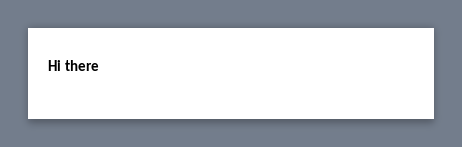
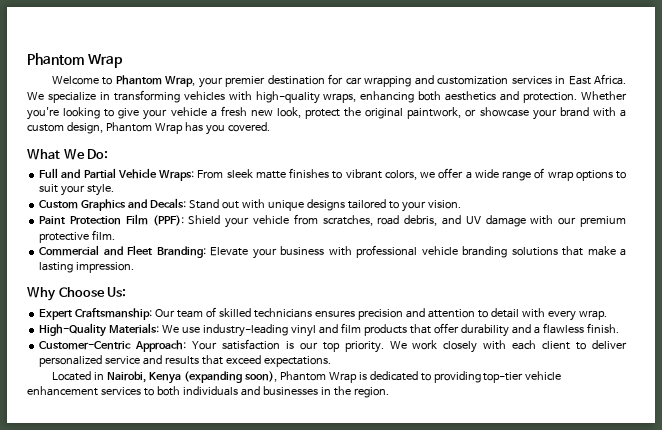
[48,60,99,71] Hi there -> [27,53,123,68] [51,74,627,88] [27,90,627,104] [27,106,627,120] [27,122,270,135] [27,149,109,160] [39,168,627,181] [39,184,115,196] [39,198,461,212] [39,214,626,228] [39,230,116,243] [39,245,626,259] [39,262,135,273] [27,287,127,301] [39,307,607,321] [39,323,619,337] [39,339,627,353] [39,355,331,367] [51,371,562,384] [27,386,389,398] Phantom Wrap // Welcome to Phantom Wrap, your premier destination for car wrapping and customization services in East Africa. We specialize in transforming vehicles with high-quality wraps, enhancing both aesthetics and protection. Whether you're looking to give your vehicle a fresh new look, protect the original paintwork, or showcase your brand with a custom design, Phantom Wrap has you covered. // What We Do: // Full and Partial Vehicle Wraps: From sleek matte finishes to vibrant colors, we offer a wide range of wrap options to suit your style. // Custom Graphics and Decals: Stand out with unique designs tailored to your vision. // Paint Protection Film (PPF): Shield your vehicle from scratches, road debris, and UV damage with our premium protective film. // Commercial and Fleet Branding: Elevate your business with professional vehicle branding solutions that make a lasting impression. // Why Choose Us: // Expert Craftsmanship: Our team of skilled technicians ensures precision and attention to detail with every wrap. // High-Quality Materials: We use industry-leading vinyl and film products that offer durability and a flawless finish. // Customer-Centric Approach: Your satisfaction is our top priority. We work closely with each client to deliver personalized service and results that exceed expectations. // Located in Nairobi, Kenya (expanding soon), Phantom Wrap is dedicated to providing top-tier vehicle enhancement services to both individuals and businesses in the region.

